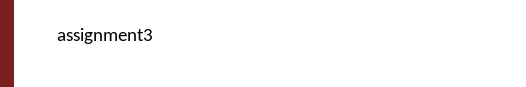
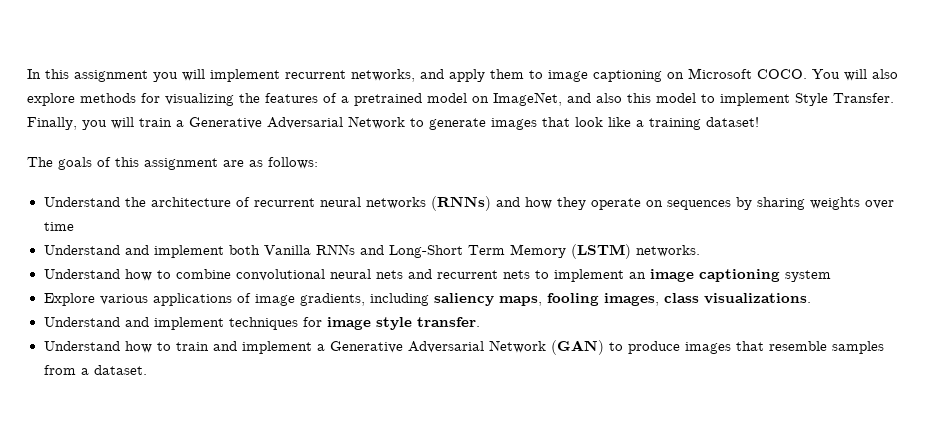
[57,28,153,44] assignment3 -> [27,68,898,82] [27,92,894,106] [27,116,759,130] [27,157,318,170] [43,196,894,211] [43,222,74,231] [43,244,700,259] [43,269,831,282] [43,293,811,306] [43,317,480,330] [43,340,884,355] [43,365,147,375] In this assignment you will implement recurrent networks, and apply them to image captioning on Microsoft COCO. You will also explore methods for visualizing the features of a pretrained model on ImageNet, and also this model to implement Style Transfer. Finally, you will train a Generative Adversarial Network to generate images that look like a training dataset! // The goals of this assignment are as follows: // Understand the architecture of recurrent neural networks (RNNs) and how they operate on sequences by sharing weights over time // Understand and implement both Vanilla RNNs and Long-Short Term Memory (LSTM) networks. // Understand how to combine convolutional neural nets and recurrent nets to implement an image captioning system // Explore various applications of image gradients, including saliency maps, fooling images, class visualizations. // Understand and implement techniques for image style transfer. // Understand how to train and implement a Generative Adversarial Network (GAN) to produce images that resemble samples from a dataset.

